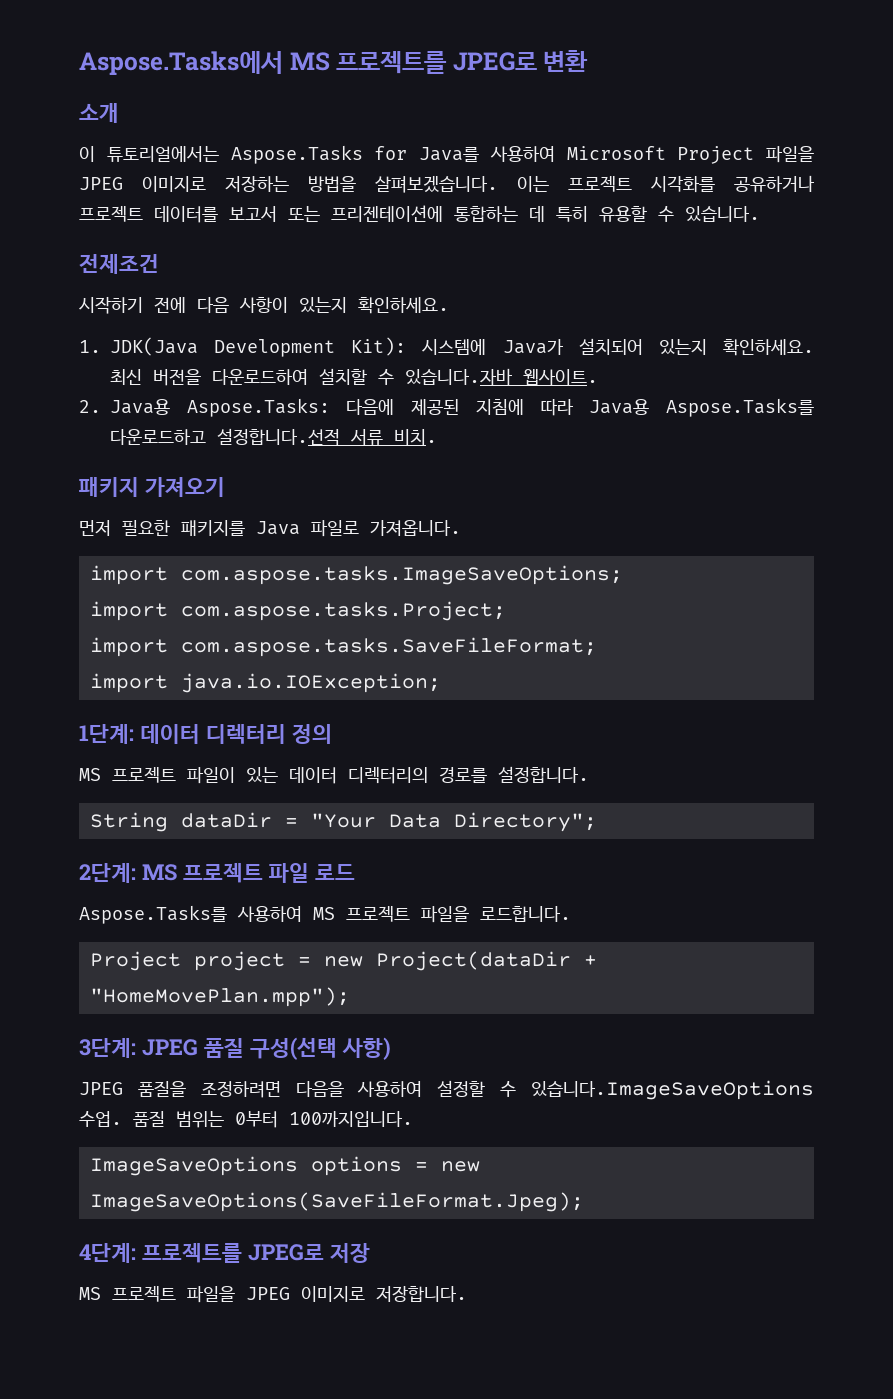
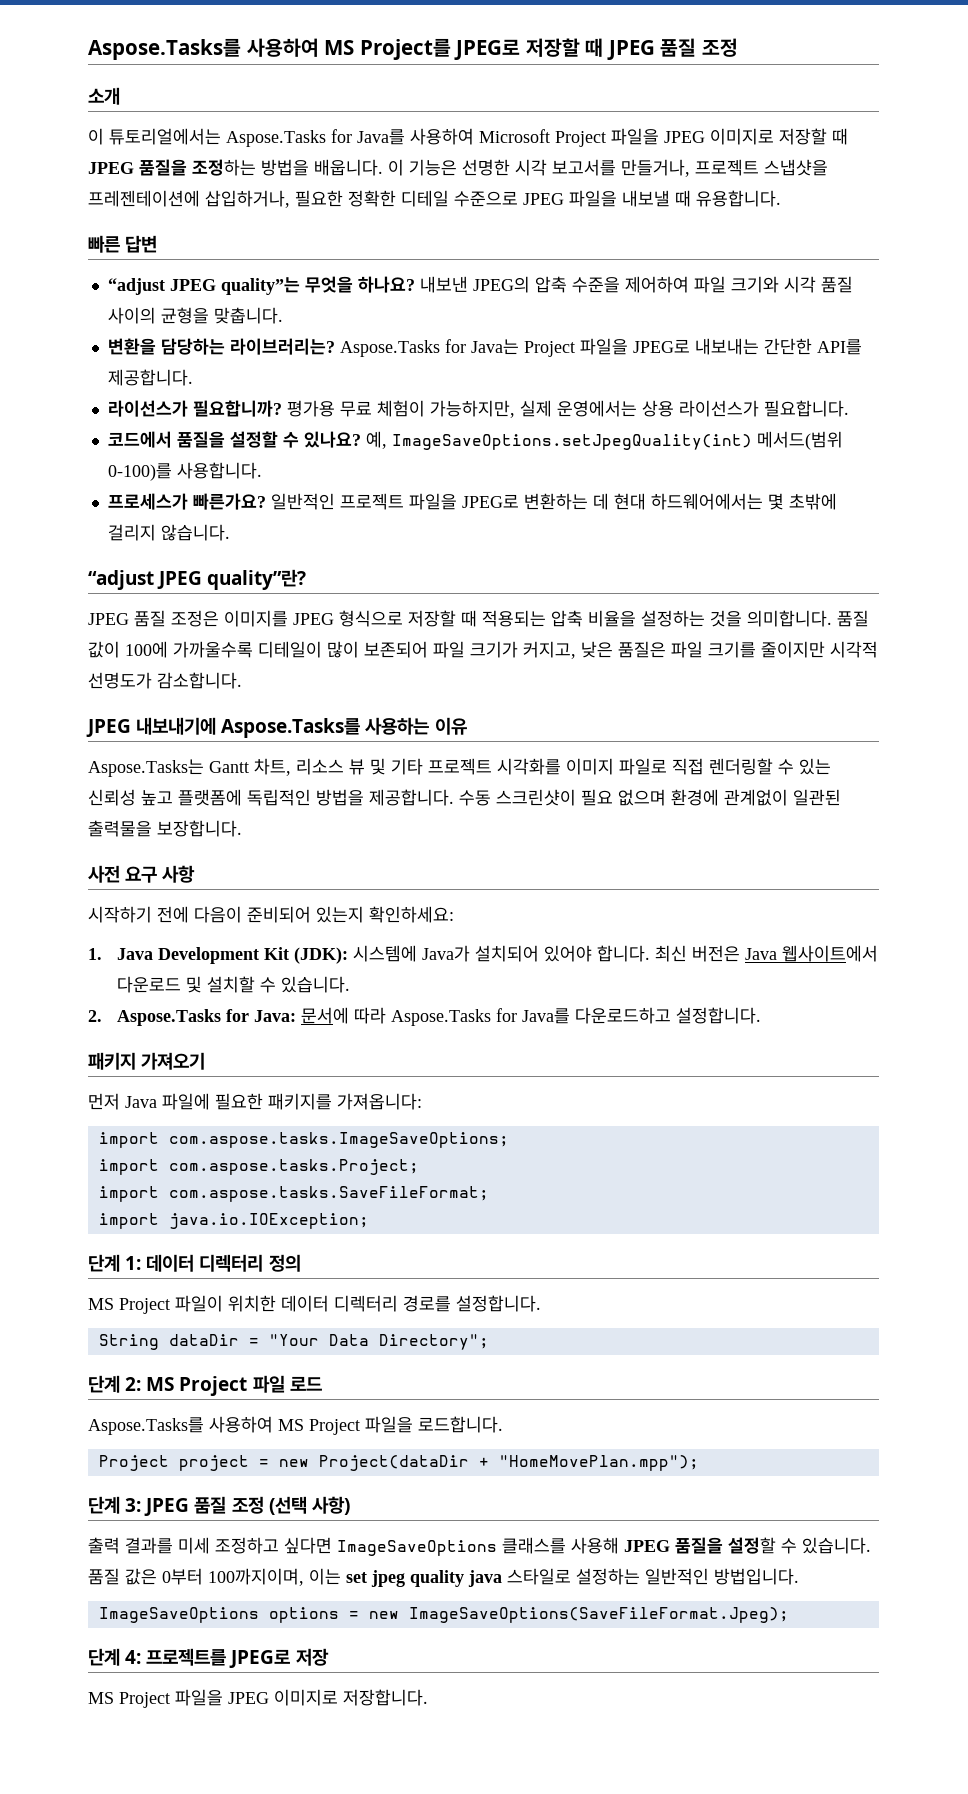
[79,50,589,75] Aspose.Tasks에서 MS 프로젝트를 JPEG로 변환 -> [88,38,738,60] Aspose.Tasks를 사용하여 MS Project를 JPEG로 저장할 때 JPEG 품질 조정
[225,175,815,193] [79,205,760,223] [79,254,159,274] [79,296,449,314] [79,337,814,357] [110,368,598,386] [79,398,814,417] [110,428,437,446] [79,477,225,497] [79,520,461,537] 저장하는 방법을 살펴보겠습니다. 이는 프로젝트 시각화를 공유하거나 프로젝트 데이터를 보고서 또는 프리젠테이션에 통합하는 데 특히 유용할 수 있습니다. // 전제조건 // 시작하기 전에 다음 사항이 있는지 확인하세요. // 1. JDK(Java Development Kit): 시스템에 Java가 설치되어 있는지 확인하세요. 최신 버전을 다운로드하여 설치할 수 있습니다.자바 웹사이트. // 2. Java용 Aspose.Tasks: 다음에 제공된 지침에 따라 Java용 Aspose.Tasks를 다운로드하고 설정합니다.선적 서류 비치. // 패키지 가져오기 // 먼저 필요한 패키지를 Java 파일로 가져옵니다. -> [779,128,848,145] [88,159,828,177] [88,190,781,208] [88,235,158,253] [107,276,853,295] [107,307,283,324] [107,338,862,357] [107,369,193,386] [107,400,849,418] [107,431,843,450] [107,462,262,481] [107,493,837,510] [107,524,230,541] [88,569,307,590] [88,610,869,627] [88,641,878,659] [88,672,242,689] [86,717,467,738] [88,758,831,777] [88,789,841,806] [88,820,242,837] [88,865,196,883] [88,906,454,923] [88,945,879,964] [117,976,351,993] [88,1007,762,1026] [88,1052,206,1070] [88,1093,422,1110] 저장할 때 JPEG 품질을 조정하는 방법을 배웁니다. 이 기능은 선명한 시각 보고서를 만들거나, 프로젝트 스냅샷을 프레젠테이션에 삽입하거나, 필요한 정확한 디테일 수준으로 JPEG 파일을 내보낼 때 유용합니다. // 빠른 답변 // “adjust JPEG quality”는 무엇을 하나요? 내보낸 JPEG의 압축 수준을 제어하여 파일 크기와 시각 품질 사이의 균형을 맞춥니다. // 변환을 담당하는 라이브러리는? Aspose.Tasks for Java는 Project 파일을 JPEG로 내보내는 간단한 API를 제공합니다. // 라이선스가 필요합니까? 평가용 무료 체험이 가능하지만, 실제 운영에서는 상용 라이선스가 필요합니다. // 코드에서 품질을 설정할 수 있나요? 예, ImageSaveOptions.setJpegQuality(int) 메서드(범위 0‑100)를 사용합니다. // 프로세스가 빠른가요? 일반적인 프로젝트 파일을 JPEG로 변환하는 데 현대 하드웨어에서는 몇 초밖에 걸리지 않습니다. // “adjust JPEG quality”란? // JPEG 품질 조정은 이미지를 JPEG 형식으로 저장할 때 적용되는 압축 비율을 설정하는 것을 의미합니다. 품질 값이 100에 가까울수록 디테일이 많이 보존되어 파일 크기가 커지고, 낮은 품질은 파일 크기를 줄이지만 시각적 선명도가 감소합니다. // JPEG 내보내기에 Aspose.Tasks를 사용하는 이유 // Aspose.Tasks는 Gantt 차트, 리소스 뷰 및 기타 프로젝트 시각화를 이미지 파일로 직접 렌더링할 수 있는 신뢰성 높고 플랫폼에 독립적인 방법을 제공합니다. 수동 스크린샷이 필요 없으며 환경에 관계없이 일관된 출력물을 보장합니다. // 사전 요구 사항 // 시작하기 전에 다음이 준비되어 있는지 확인하세요: // 1. Java Development Kit (JDK): 시스템에 Java가 설치되어 있어야 합니다. 최신 버전은 Java 웹사이트에서 다운로드 및 설치할 수 있습니다. // 2. Aspose.Tasks for Java: 문서에 따라 Aspose.Tasks for Java를 다운로드하고 설정합니다. // 패키지 가져오기 // 먼저 Java 파일에 필요한 패키지를 가져옵니다:
[79,724,134,744] 1단계: -> [88,1254,142,1272] 단계 1:
[112,767,428,784] 프로젝트 파일이 있는 데이터 디렉터리의 -> [119,1295,398,1314] Project 파일이 위치한 데이터 디렉터리
[79,863,263,883] 2단계: MS 프로젝트 -> [88,1375,248,1396] 단계 2: MS Project
[346,906,410,922] 프로젝트 -> [309,1419,360,1435] Project
[79,1037,391,1060] [79,1080,814,1100] [79,1111,413,1128] 3단계: JPEG 품질 구성(선택 사항) // JPEG 품질을 조정하려면 다음을 사용하여 설정할 수 있습니다.ImageSaveOptions 수업. 품질 범위는 0부터 100까지입니다. -> [88,1496,350,1516] [88,1537,871,1556] [88,1568,799,1587] 단계 3: JPEG 품질 조정 (선택 사항) // 출력 결과를 미세 조정하고 싶다면 ImageSaveOptions 클래스를 사용해 JPEG 품질을 설정할 수 있습니다. 품질 값은 0부터 100까지이며, 이는 set jpeg quality java 스타일로 설정하는 일반적인 방법입니다.
[79,1243,136,1263] 4단계: -> [88,1648,142,1666] 단계 4:
[112,1286,176,1302] 프로젝트 -> [119,1692,170,1708] Project

